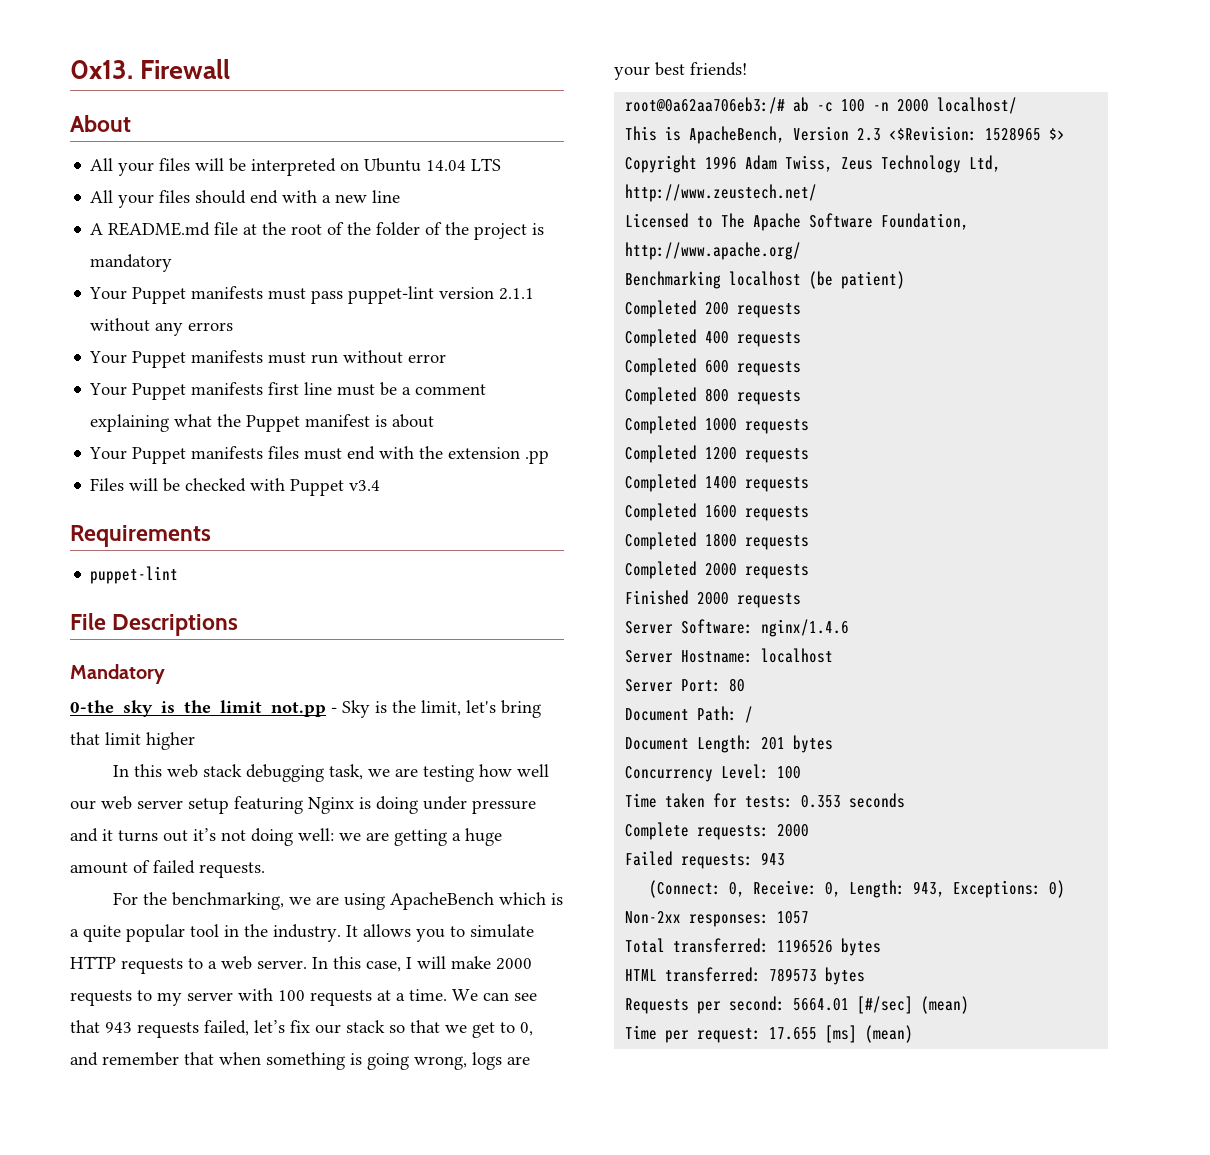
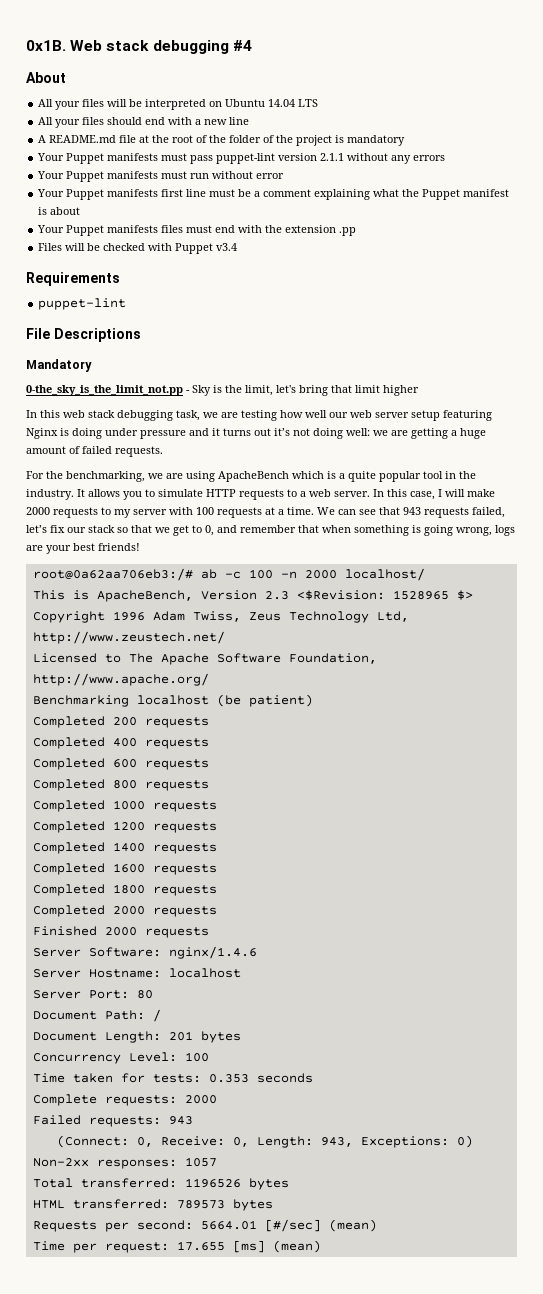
[70,59,231,79] 0x13. Firewall -> [26,40,252,54] 0x1B. Web stack debugging #4

